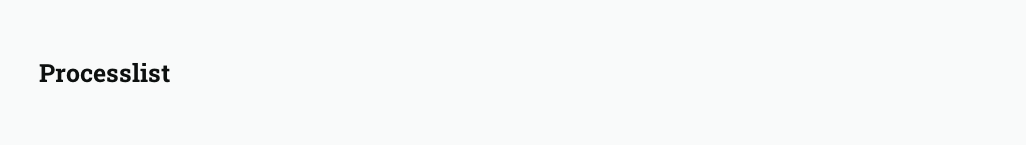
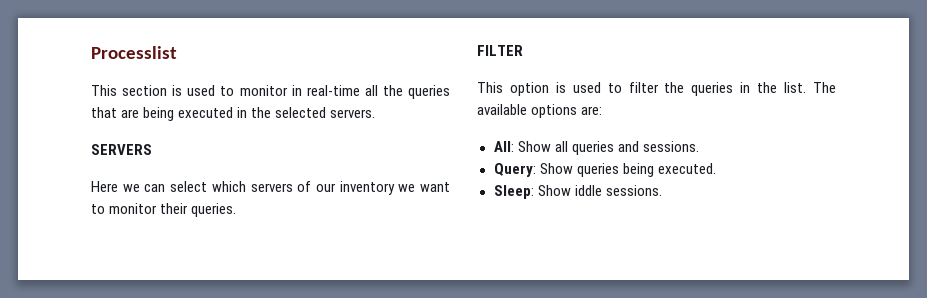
(170, 72) none -> [91,85,450,99] [91,107,376,121] [91,144,152,155] [91,181,450,195] [91,203,237,217] [477,45,523,56] [477,82,837,96] [477,104,603,118] [493,141,699,155] [493,163,716,177] [493,185,662,199] // This section is used to monitor in real-time all the queries that are being executed in the selected servers. // SERVERS // Here we can select which servers of our inventory we want to monitor their queries. // FILTER // This option is used to filter the queries in the list. The available options are: // All: Show all queries and sessions. // Query: Show queries being executed. // Sleep: Show iddle sessions.

